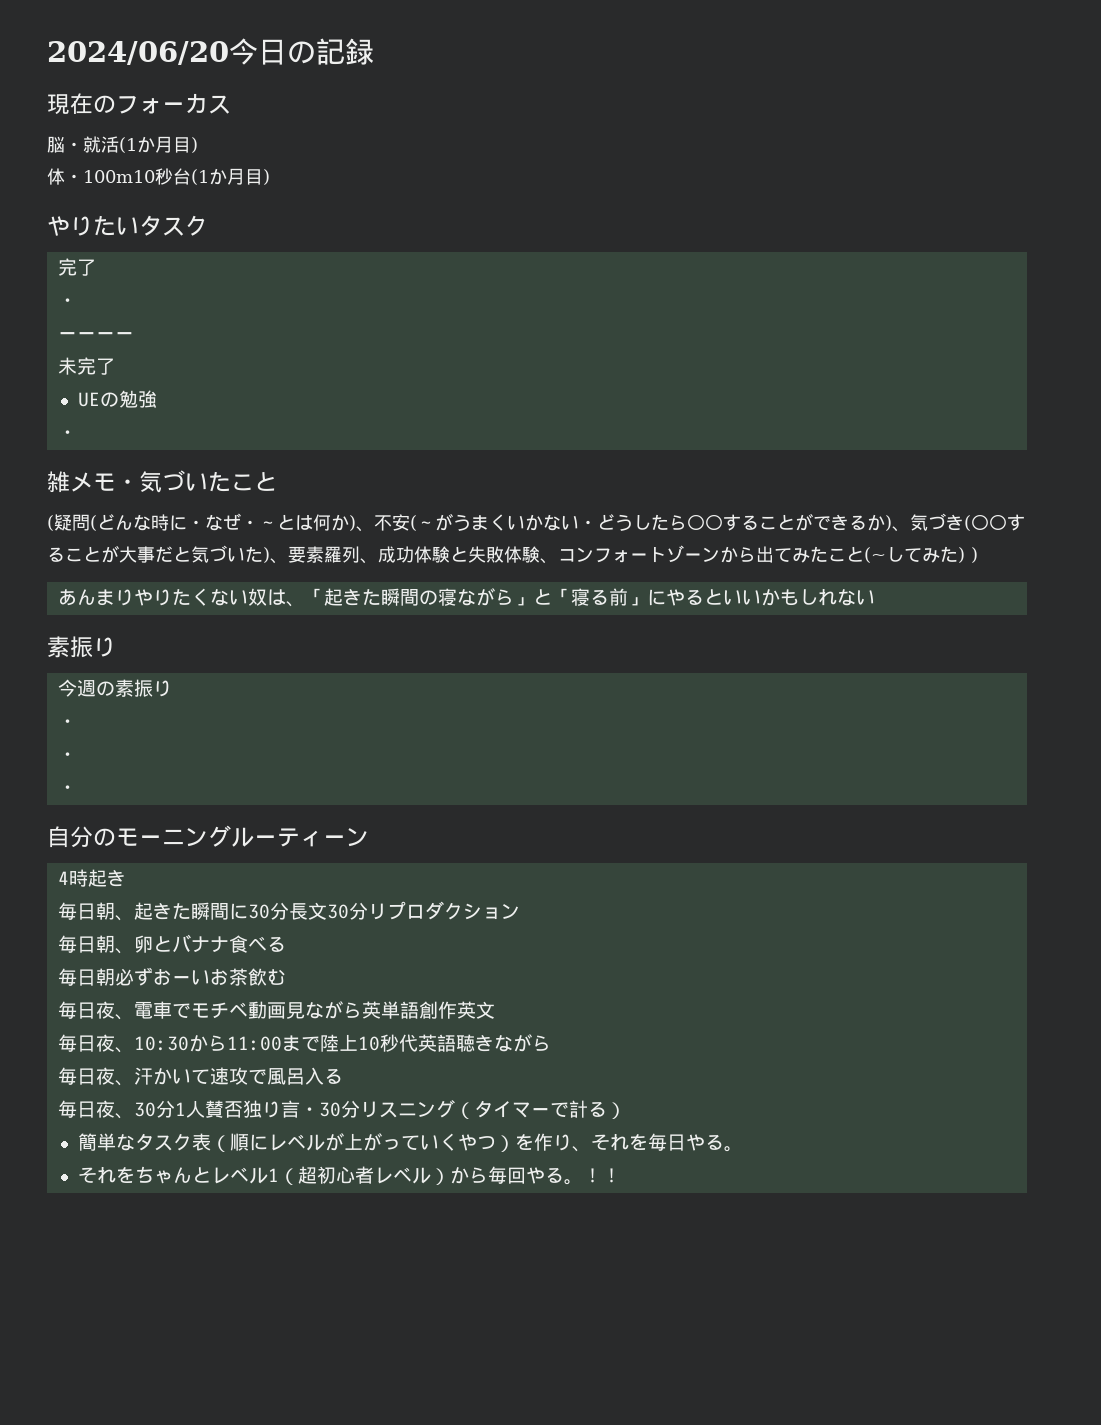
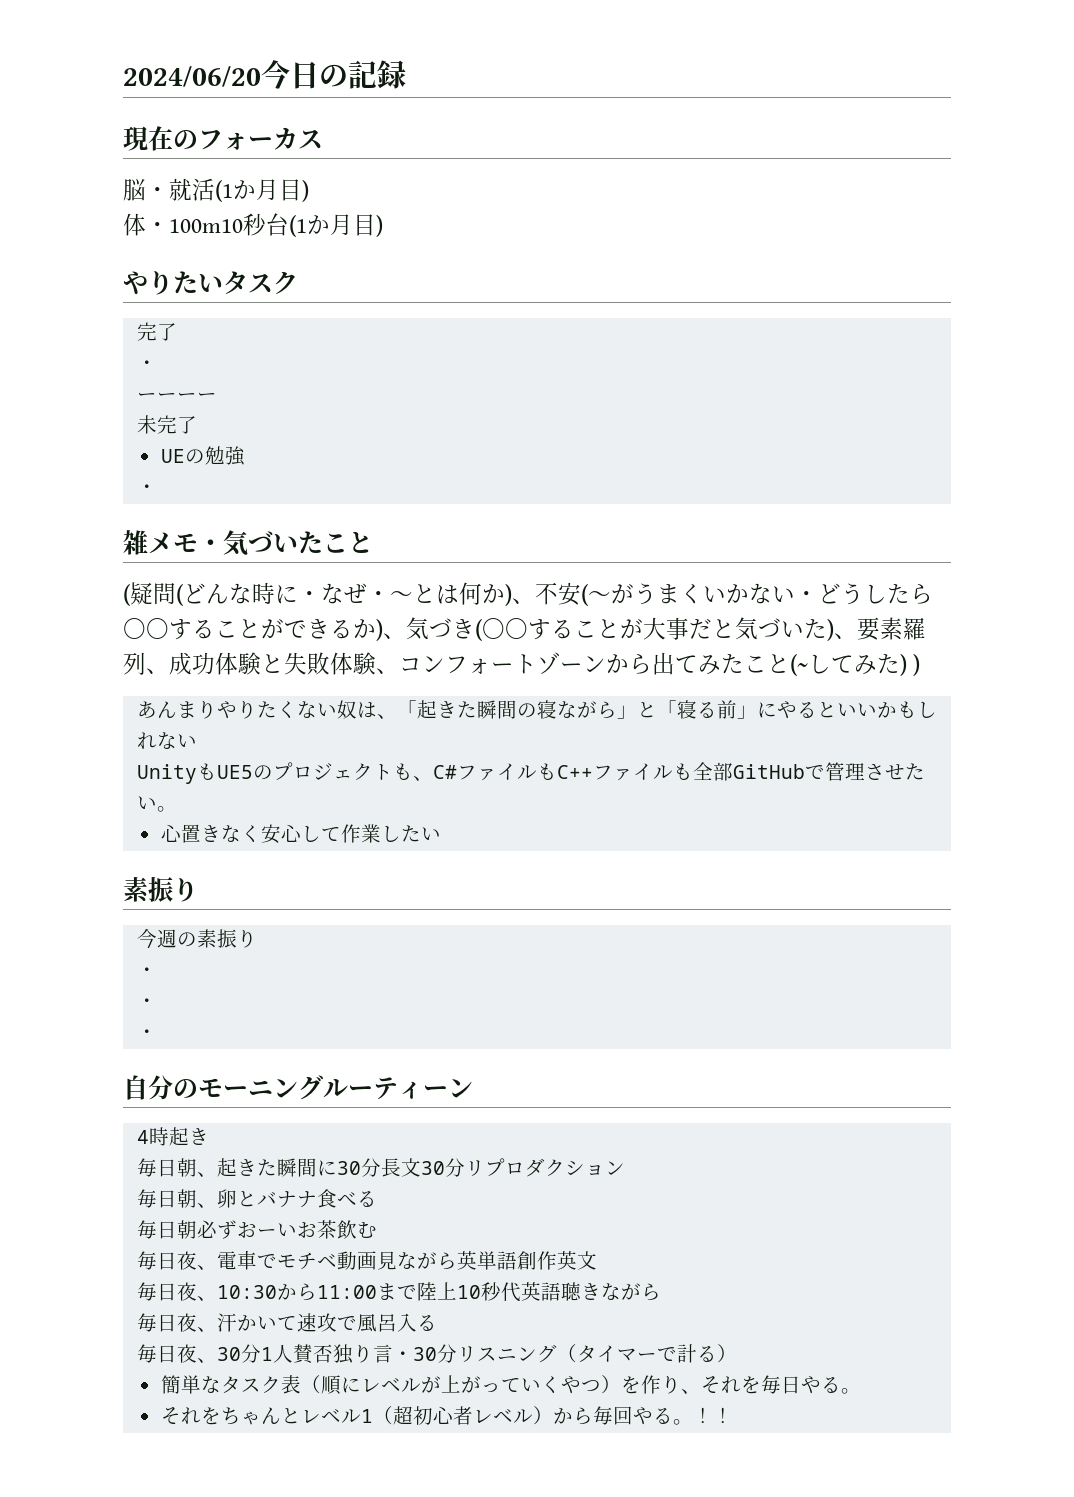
(875, 597) none -> [136,762,925,784] [136,796,177,812] [161,824,442,844] // UnityもUE5のプロジェクトも、C#ファイルもC++ファイルも全部GitHubで管理させたい。 // 心置きなく安心して作業したい

